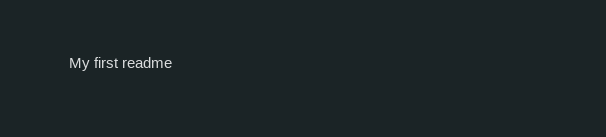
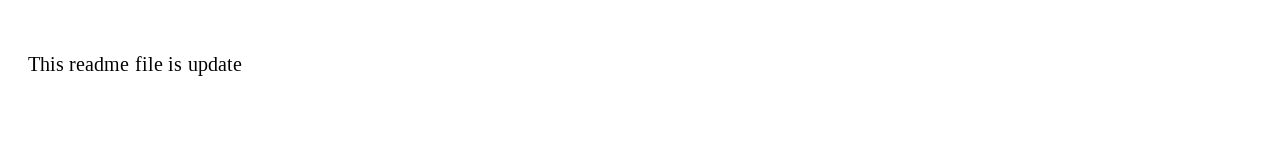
[69,57,173,71] My first readme -> [28,56,242,76] This readme file is update

